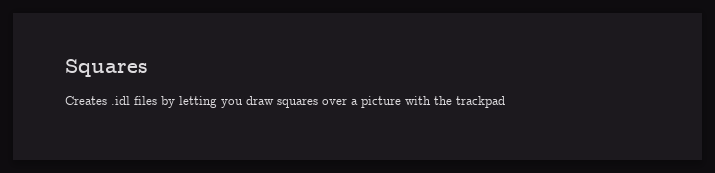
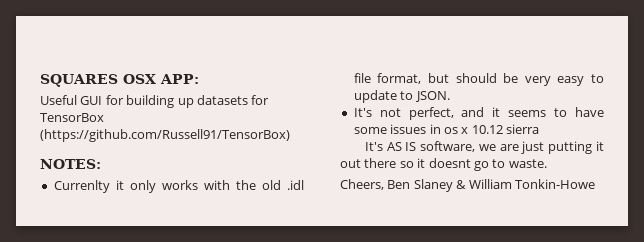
[65,59,148,77] [65,96,505,108] Squares // Creates .idl files by letting you draw squares over a picture with the trackpad -> [40,74,199,87] [40,95,270,108] [40,113,104,122] [40,129,290,142] [40,159,101,169] [53,180,304,193] [353,73,604,86] [353,90,450,103] [353,107,604,120] [353,124,539,134] [364,141,604,154] [340,158,547,171] [340,179,595,192] SQUARES OSX APP: // Useful GUI for building up datasets for TensorBox (https://github.com/Russell91/TensorBox) // NOTES: // Currenlty it only works with the old .idl file format, but should be very easy to update to JSON. // It's not perfect, and it seems to have some issues in os x 10.12 sierra // It's AS IS software, we are just putting it out there so it doesnt go to waste. // Cheers, Ben Slaney & William Tonkin-Howe

